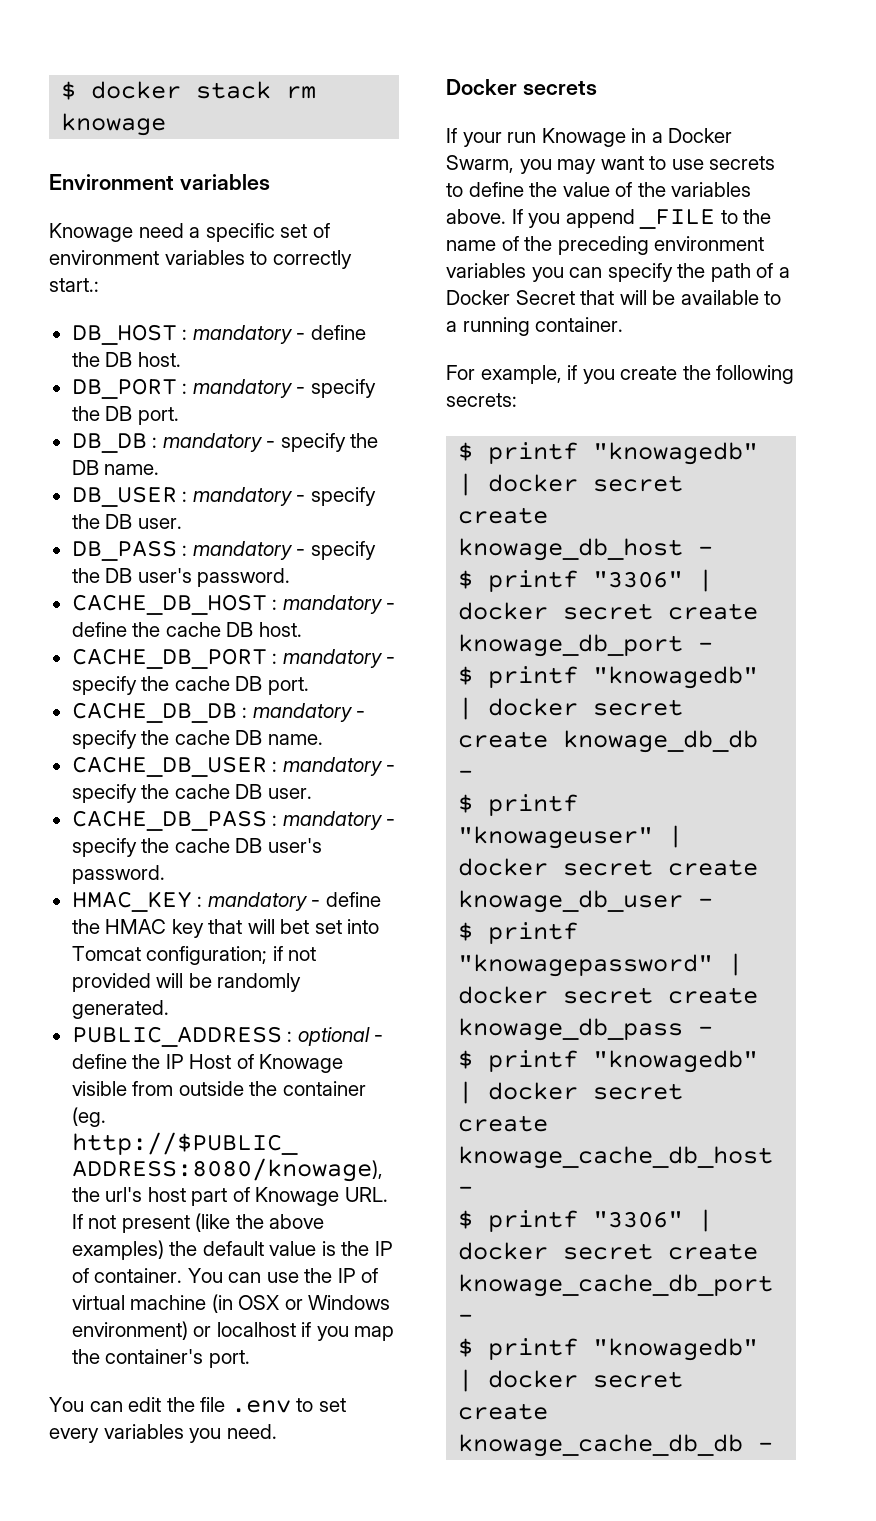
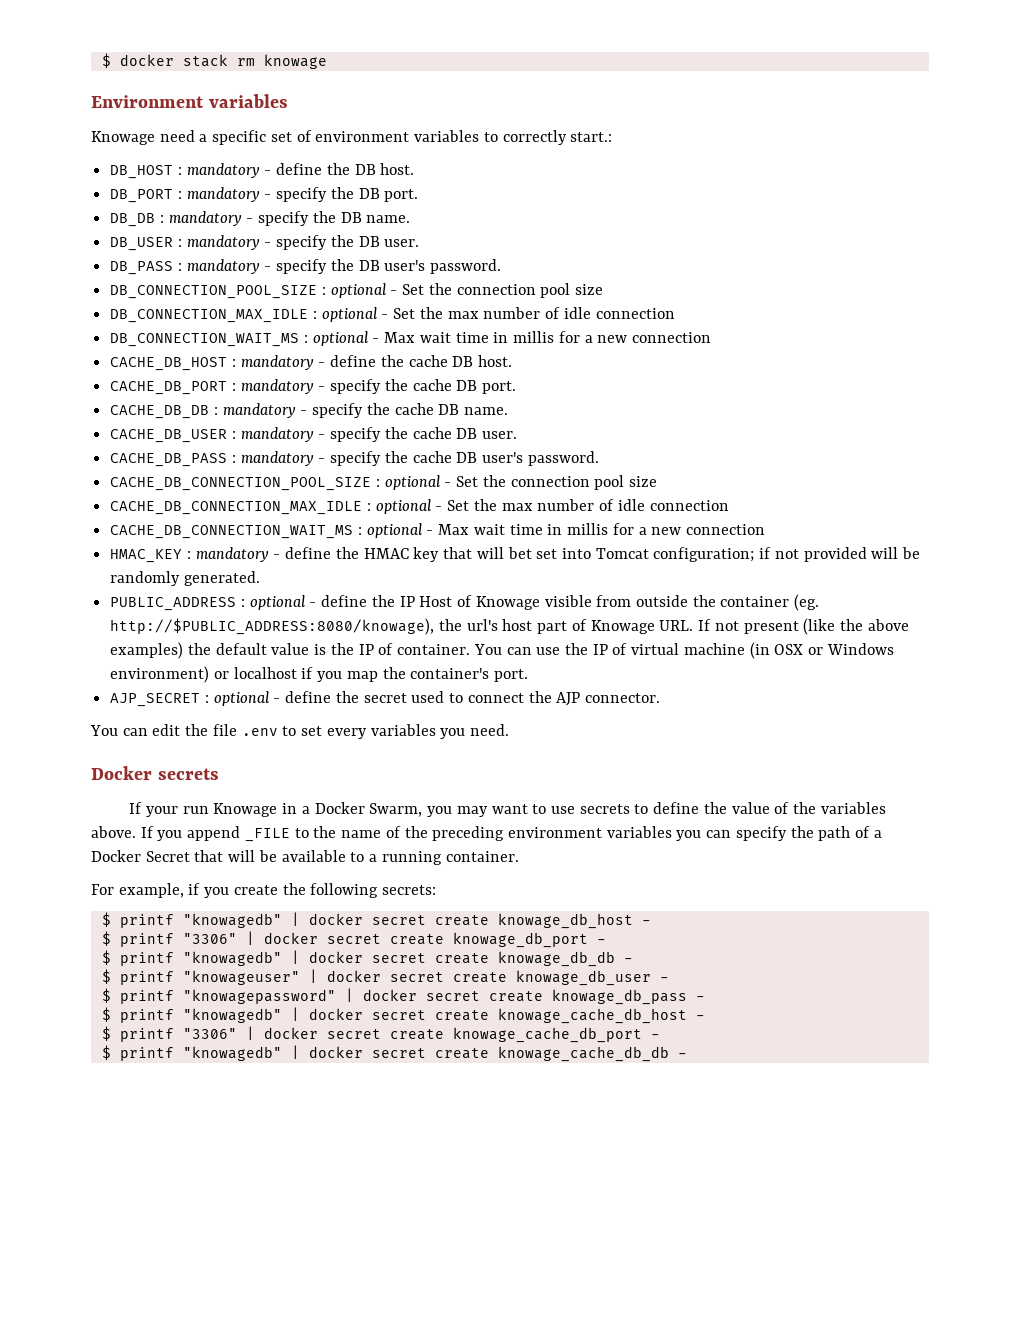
(291, 577) none -> [110,283,604,299] [110,307,675,323] [110,331,711,347] // DB_CONNECTION_POOL_SIZE : optional - Set the connection pool size // DB_CONNECTION_MAX_IDLE : optional - Set the max number of idle connection // DB_CONNECTION_WAIT_MS : optional - Max wait time in millis for a new connection
(165, 874) none -> [110,475,658,491] [110,499,729,515] [110,523,765,539] // CACHE_DB_CONNECTION_POOL_SIZE : optional - Set the connection pool size // CACHE_DB_CONNECTION_MAX_IDLE : optional - Set the max number of idle connection // CACHE_DB_CONNECTION_WAIT_MS : optional - Max wait time in millis for a new connection
(250, 1359) none -> [110,691,660,707] // AJP_SECRET : optional - define the secret used to connect the AJP connector.

